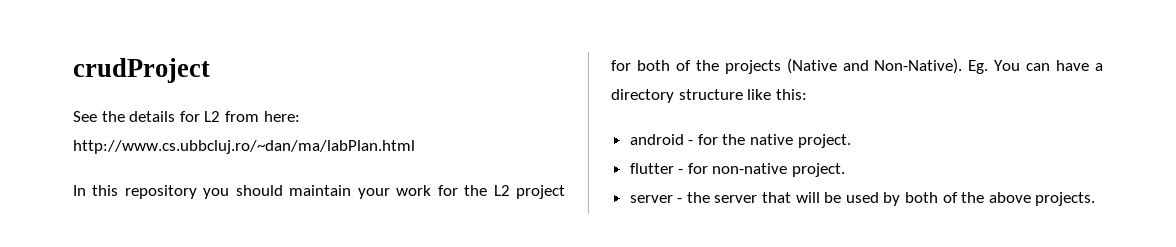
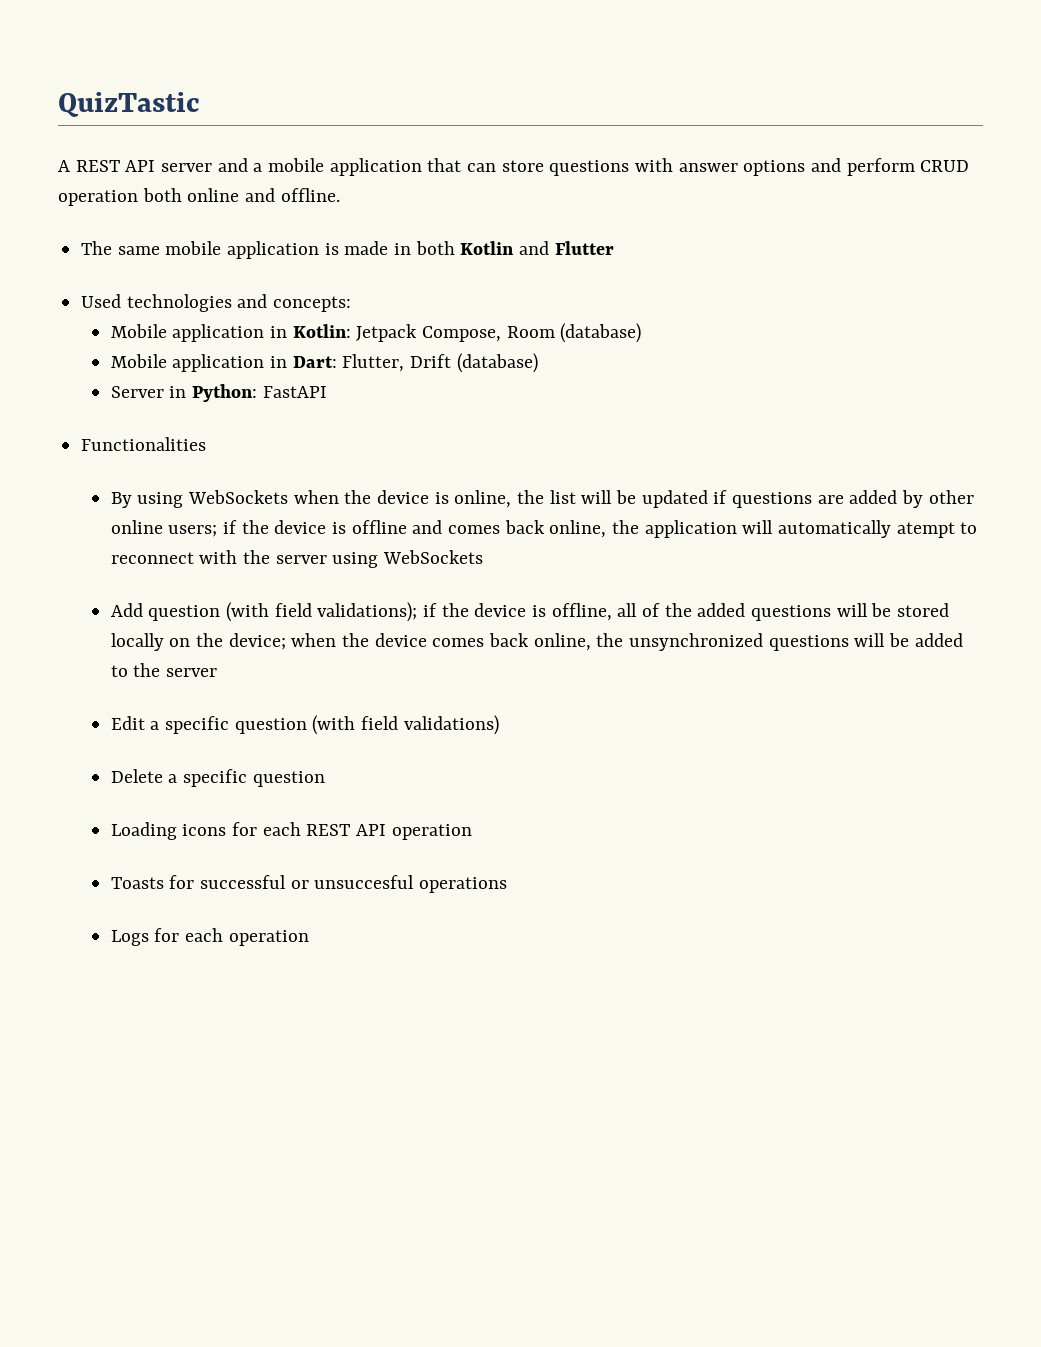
[73,58,210,83] [73,111,300,122] [73,140,415,154] [73,185,565,199] [611,58,1103,74] [611,89,807,103] [629,134,851,148] [629,163,846,177] [629,192,1096,206] crudProject // See the details for L2 from here: http://www.cs.ubbcluj.ro/~dan/ma/labPlan.html // In this repository you should maintain your work for the L2 project for both of the projects (Native and Non-Native). Eg. You can have a directory structure like this: // android - for the native project. // flutter - for non-native project. // server - the server that will be used by both of the above projects. -> [58,92,200,117] [58,158,970,176] [58,188,340,206] [81,241,614,259] [81,294,352,312] [110,323,642,343] [110,353,538,373] [110,384,327,402] [81,437,207,451] [110,490,974,508] [110,520,978,538] [110,550,483,568] [110,602,949,622] [110,633,963,651] [110,663,217,677] [110,715,499,735] [110,769,325,787] [110,822,472,840] [110,875,507,893] [110,928,309,946] QuizTastic // A REST API server and a mobile application that can store questions with answer options and perform CRUD operation both online and offline. // The same mobile application is made in both Kotlin and Flutter // Used technologies and concepts: // Mobile application in Kotlin: Jetpack Compose, Room (database) // Mobile application in Dart: Flutter, Drift (database) // Server in Python: FastAPI // Functionalities // By using WebSockets when the device is online, the list will be updated if questions are added by other online users; if the device is offline and comes back online, the application will automatically atempt to reconnect with the server using WebSockets // Add question (with field validations); if the device is offline, all of the added questions will be stored locally on the device; when the device comes back online, the unsynchronized questions will be added to the server // Edit a specific question (with field validations) // Delete a specific question // Loading icons for each REST API operation // Toasts for successful or unsuccesful operations // Logs for each operation

